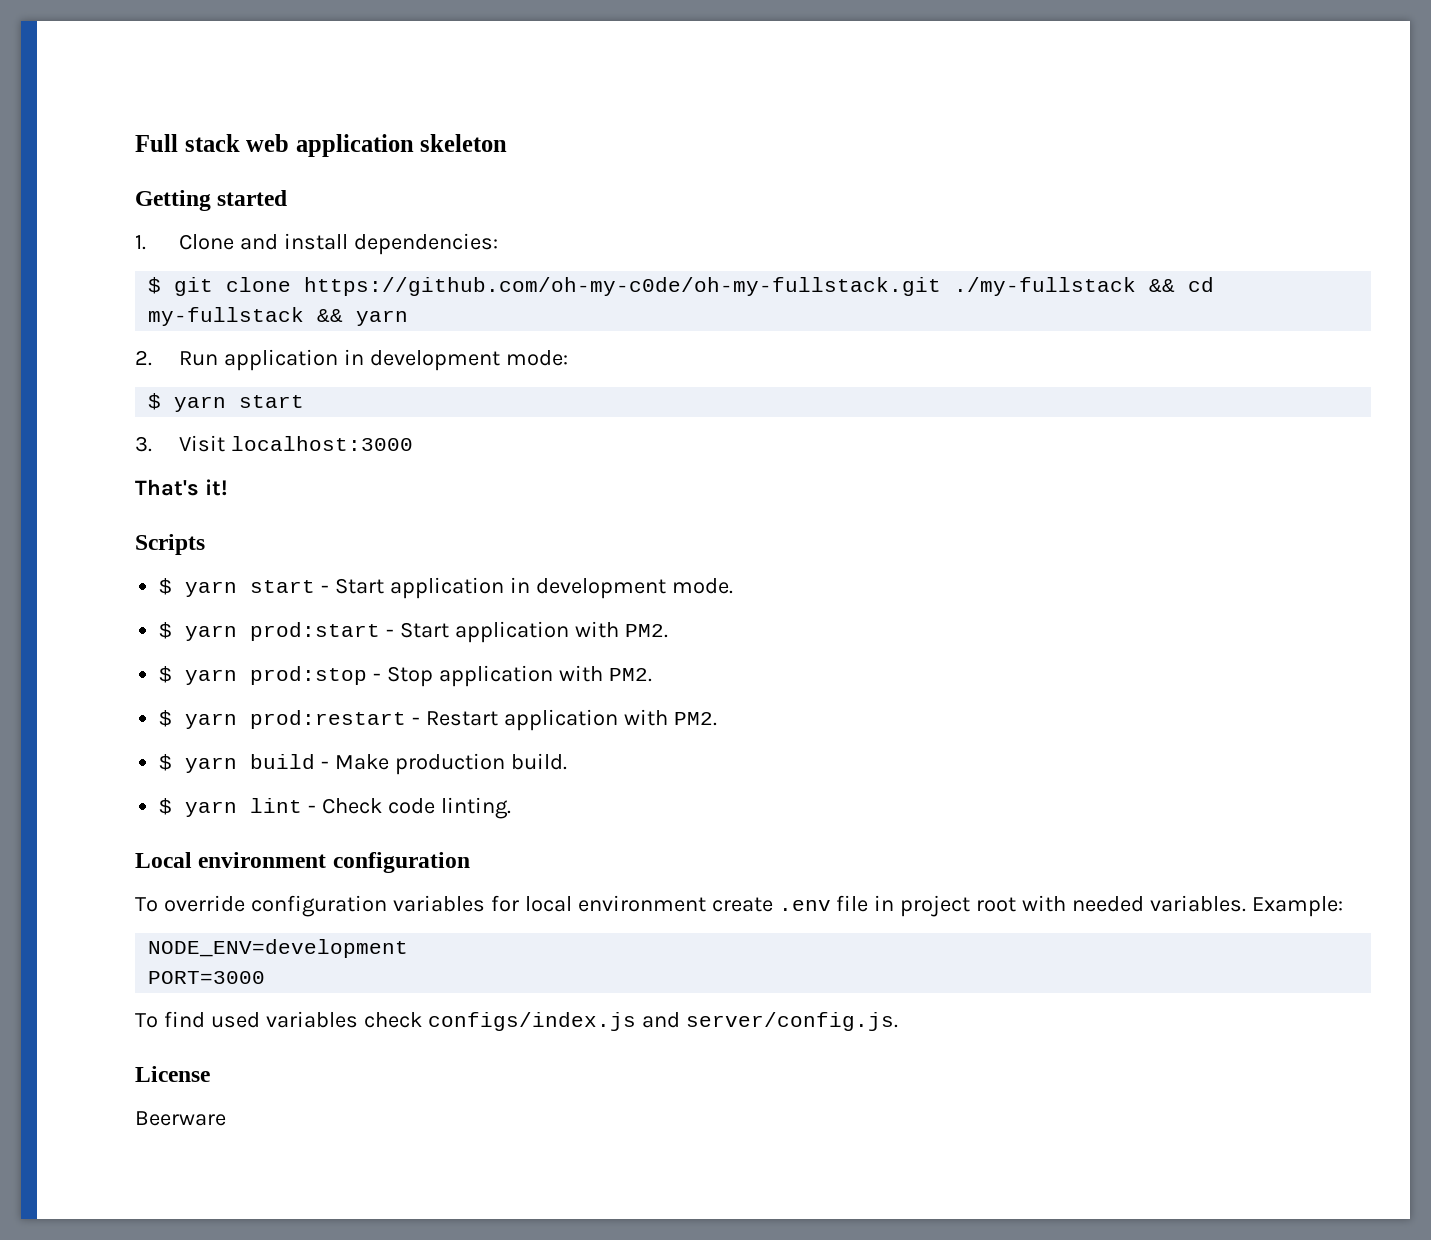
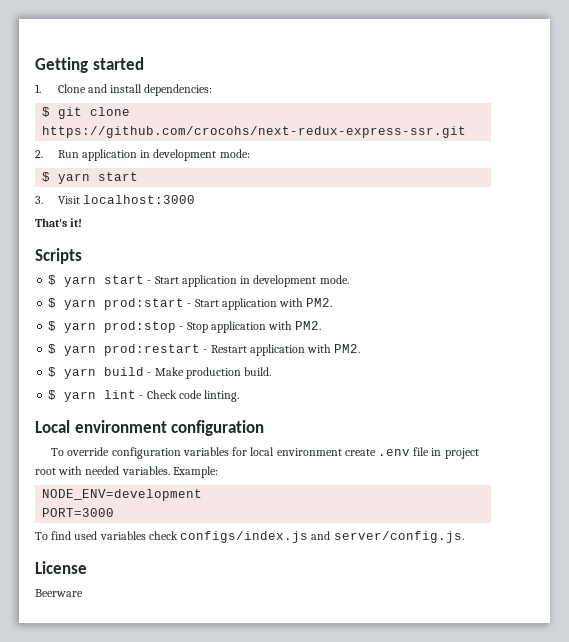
[135,134,508,157] Full stack web application skeleton // -> (35, 65) none
[304,277,1215,296] [148,307,409,326] https://github.com/oh-my-c0de/oh-my-fullstack.git ./my-fullstack && cd my-fullstack && yarn -> [42,126,467,138] https://github.com/crocohs/next-redux-express-ssr.git

